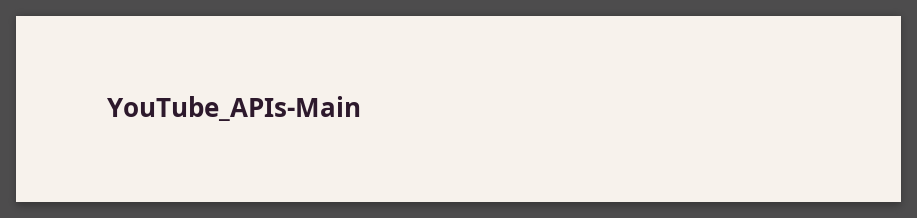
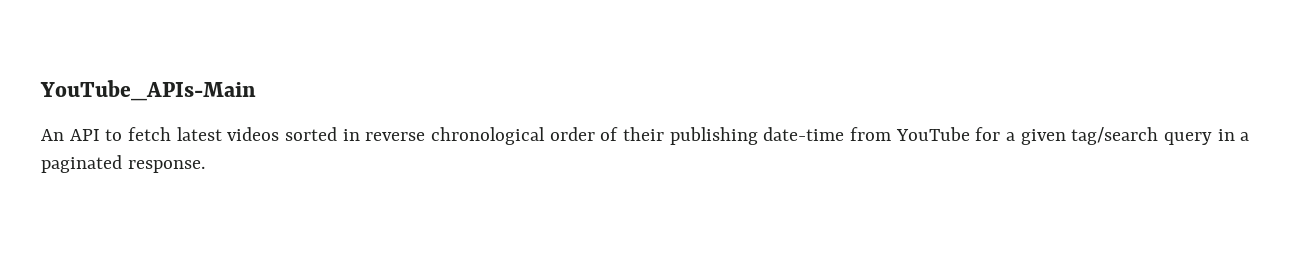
(361, 108) none -> [41,127,1250,145] [41,155,205,173] // An API to fetch latest videos sorted in reverse chronological order of their publishing date-time from YouTube for a given tag/search query in a paginated response.

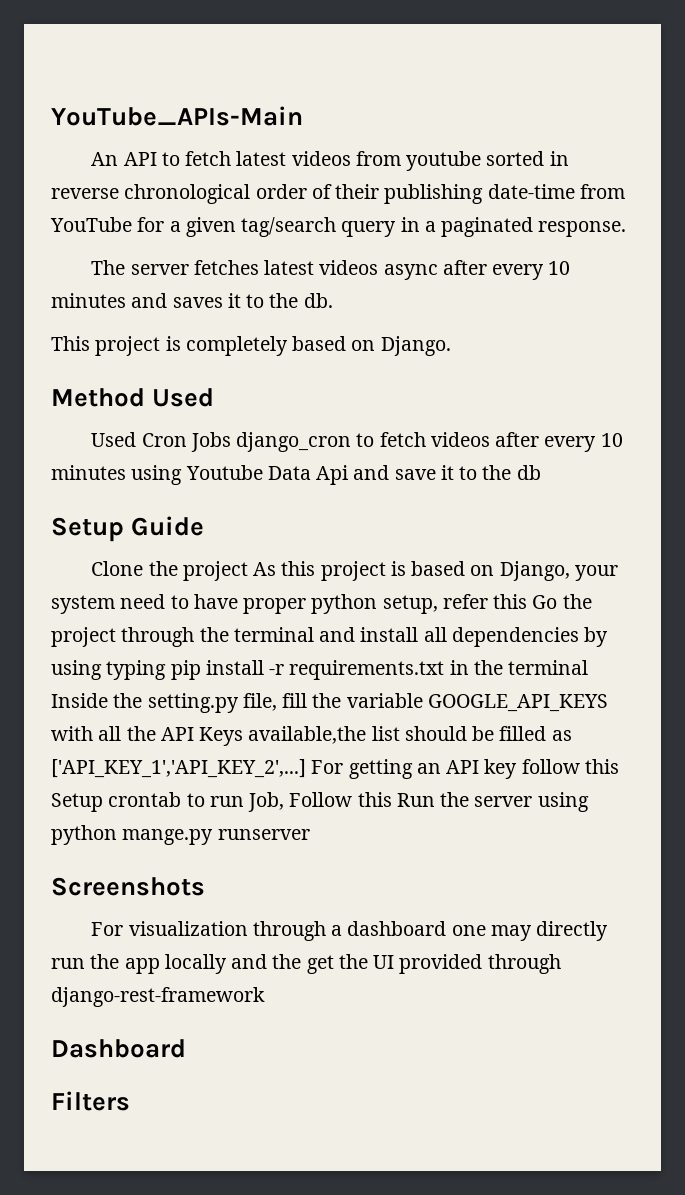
(280, 134) none -> [355,151,482,171] from youtube
(205, 166) none -> [91,260,571,280] [51,293,333,308] [51,336,451,356] [51,388,215,407] [91,432,623,452] [51,465,541,485] [51,516,205,542] [91,561,618,581] [51,594,592,614] [51,627,609,647] [51,660,589,680] [51,693,608,713] [51,726,572,746] [51,759,619,779] [51,792,589,812] [51,825,310,845] [51,877,205,896] [91,921,609,941] [51,954,561,974] [51,987,265,1007] [51,1039,186,1058] [51,1091,130,1111] // The server fetches latest videos async after every 10 minutes and saves it to the db. // This project is completely based on Django. // Method Used // Used Cron Jobs django_cron to fetch videos after every 10 minutes using Youtube Data Api and save it to the db // Setup Guide // Clone the project As this project is based on Django, your system need to have proper python setup, refer this Go the project through the terminal and install all dependencies by using typing pip install -r requirements.txt in the terminal Inside the setting.py file, fill the variable GOOGLE_API_KEYS with all the API Keys available,the list should be filled as ['API_KEY_1','API_KEY_2',...] For getting an API key follow this Setup crontab to run Job, Follow this Run the server using python mange.py runserver // Screenshots // For visualization through a dashboard one may directly run the app locally and the get the UI provided through django-rest-framework // Dashboard // Filters

